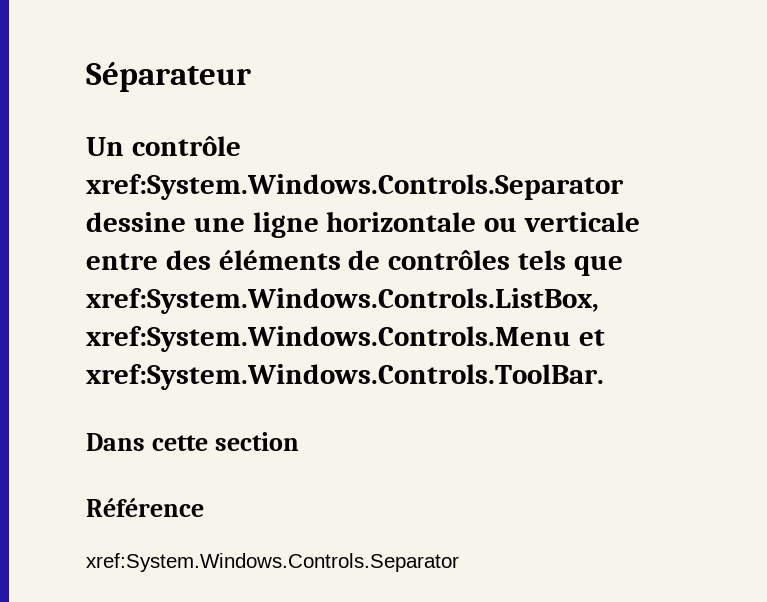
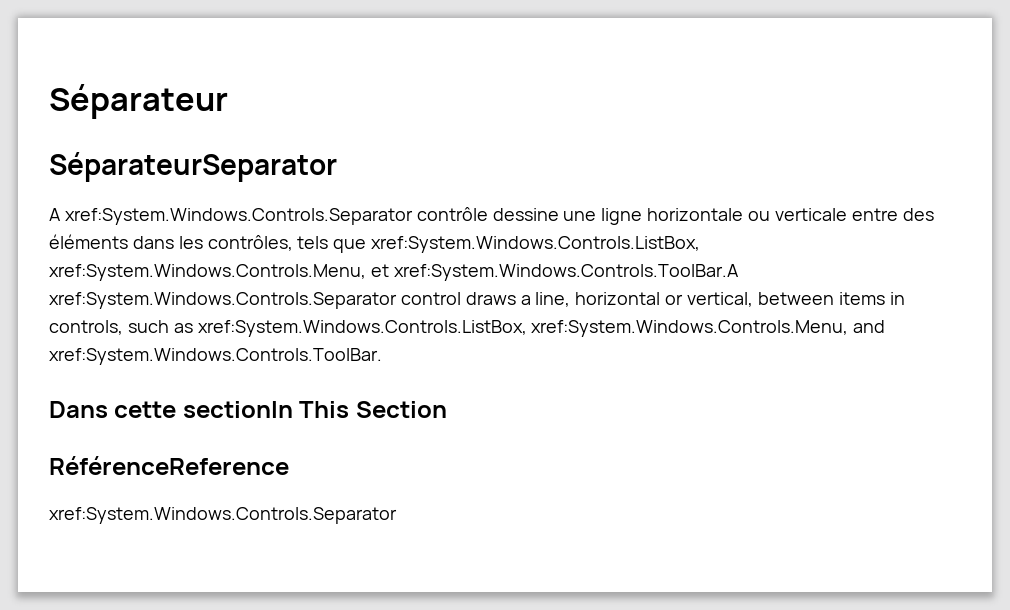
[86,136,241,156] [86,174,624,200] Un contrôle xref:System.Windows.Controls.Separator -> [49,152,337,182] [49,207,488,225] SéparateurSeparator // A xref:System.Windows.Controls.Separator contrôle
[348,250,623,276] [86,288,599,314] [86,326,605,352] de contrôles tels que xref:System.Windows.Controls.ListBox, xref:System.Windows.Controls.Menu et -> [132,235,701,253] [49,264,739,281] [49,292,905,309] [49,320,886,337] dans les contrôles, tels que xref:System.Windows.Controls.ListBox, xref:System.Windows.Controls.Menu, et xref:System.Windows.Controls.ToolBar.A xref:System.Windows.Controls.Separator control draws a line, horizontal or vertical, between items in controls, such as xref:System.Windows.Controls.ListBox, xref:System.Windows.Controls.Menu, and
[215,432,300,451] [86,498,204,517] section // Référence -> [182,401,447,418] [49,456,289,475] sectionIn This Section // RéférenceReference

